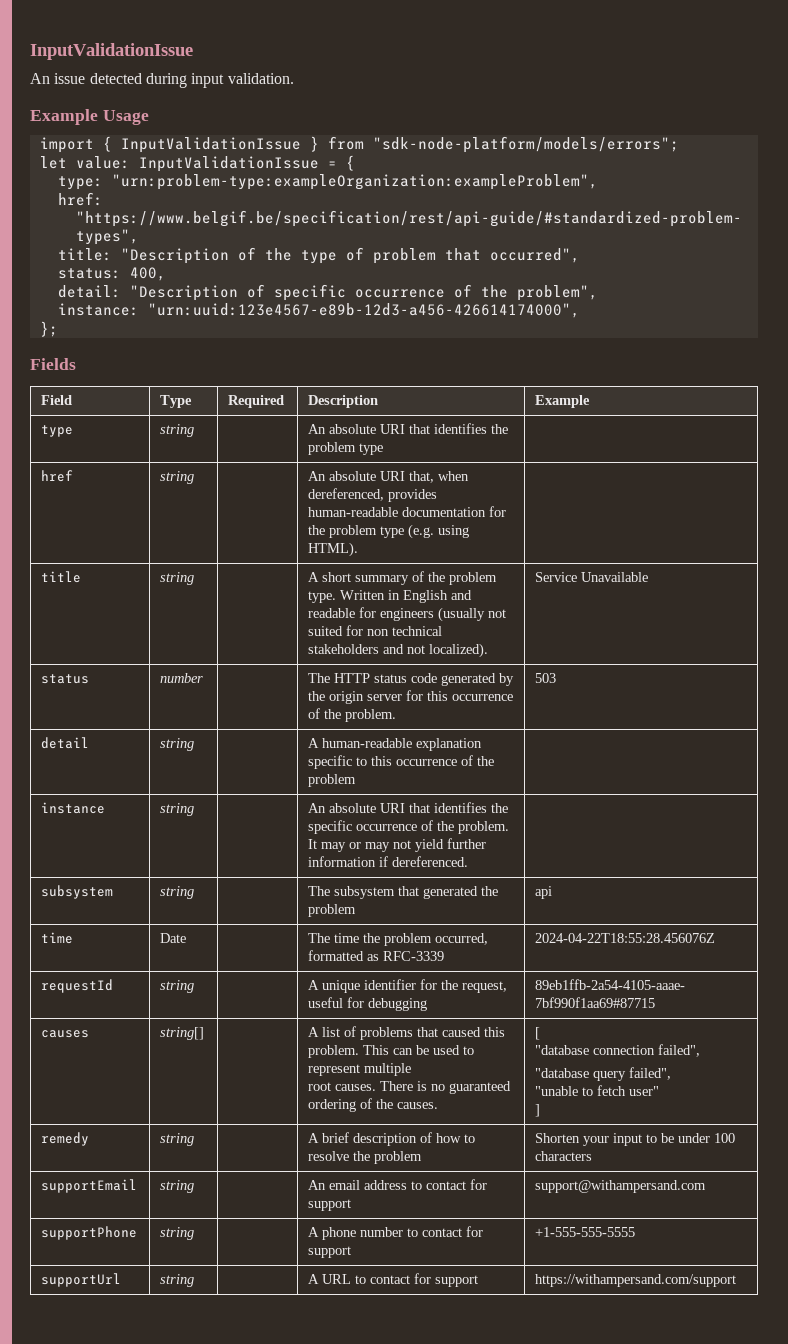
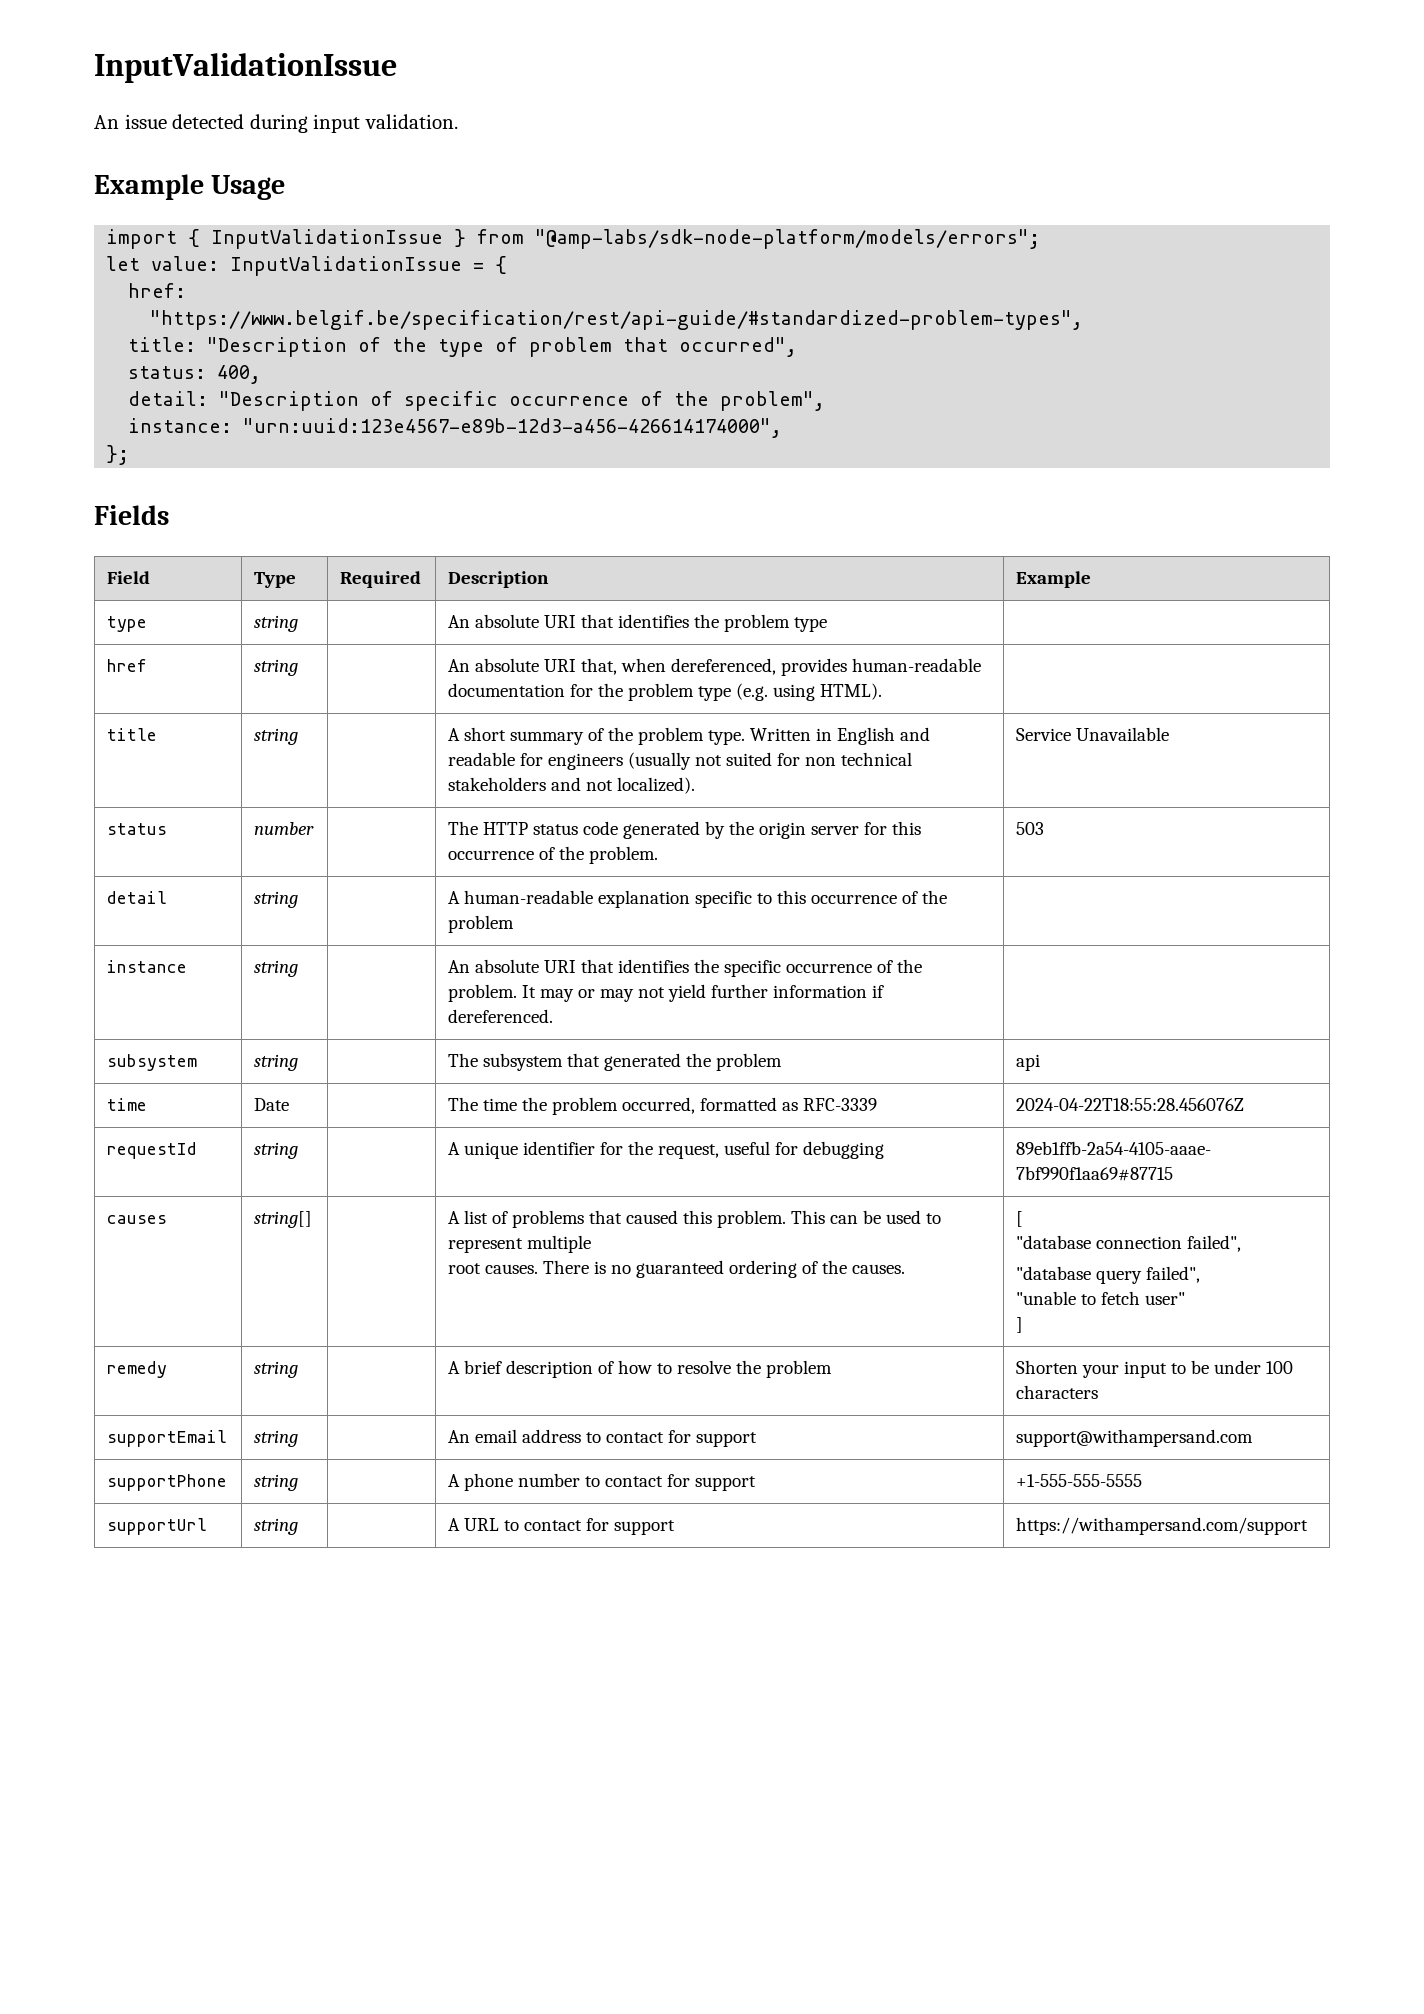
[372,136,679,153] "sdk-node-platform/models/errors"; -> [535,229,1041,249] "@amp-labs/sdk-node-platform/models/errors";
[57,174,598,190] // type: "urn:problem-type:exampleOrganization:exampleProblem", -> (508, 265) none

